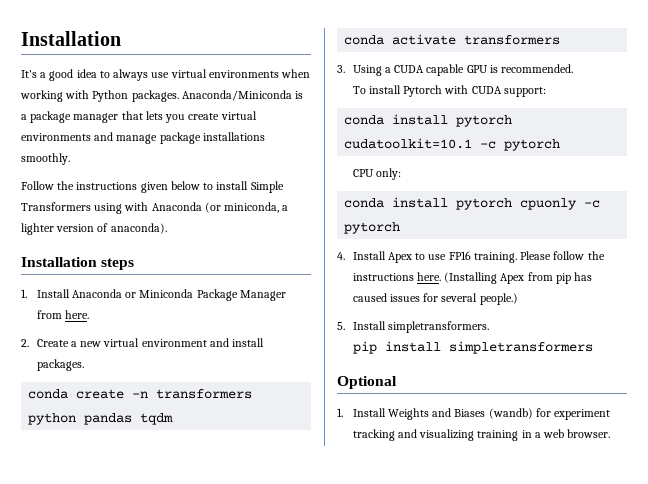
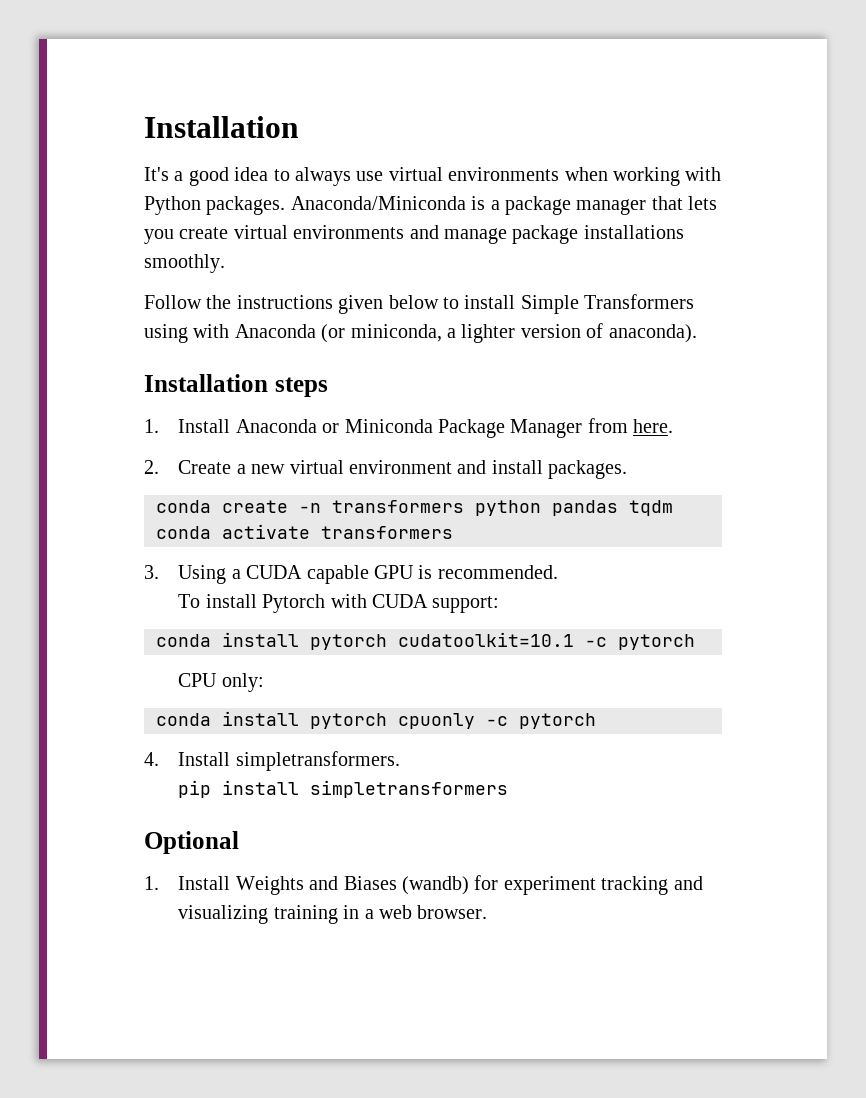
[387,251,605,263] [352,272,593,284] [352,293,518,305] [337,321,386,330] Apex to use FP16 training. Please follow the instructions here. (Installing Apex from pip has caused issues for several people.) // 5. Install -> (231, 759) none

